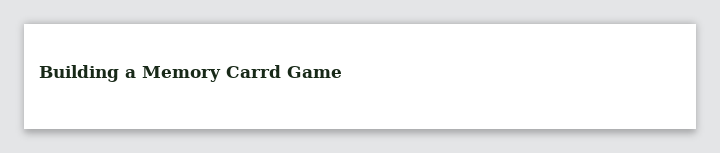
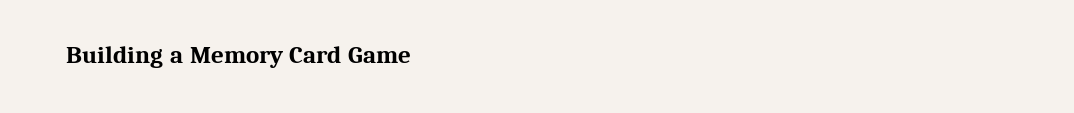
[226,65,281,78] Carrd -> [289,46,342,63] Card

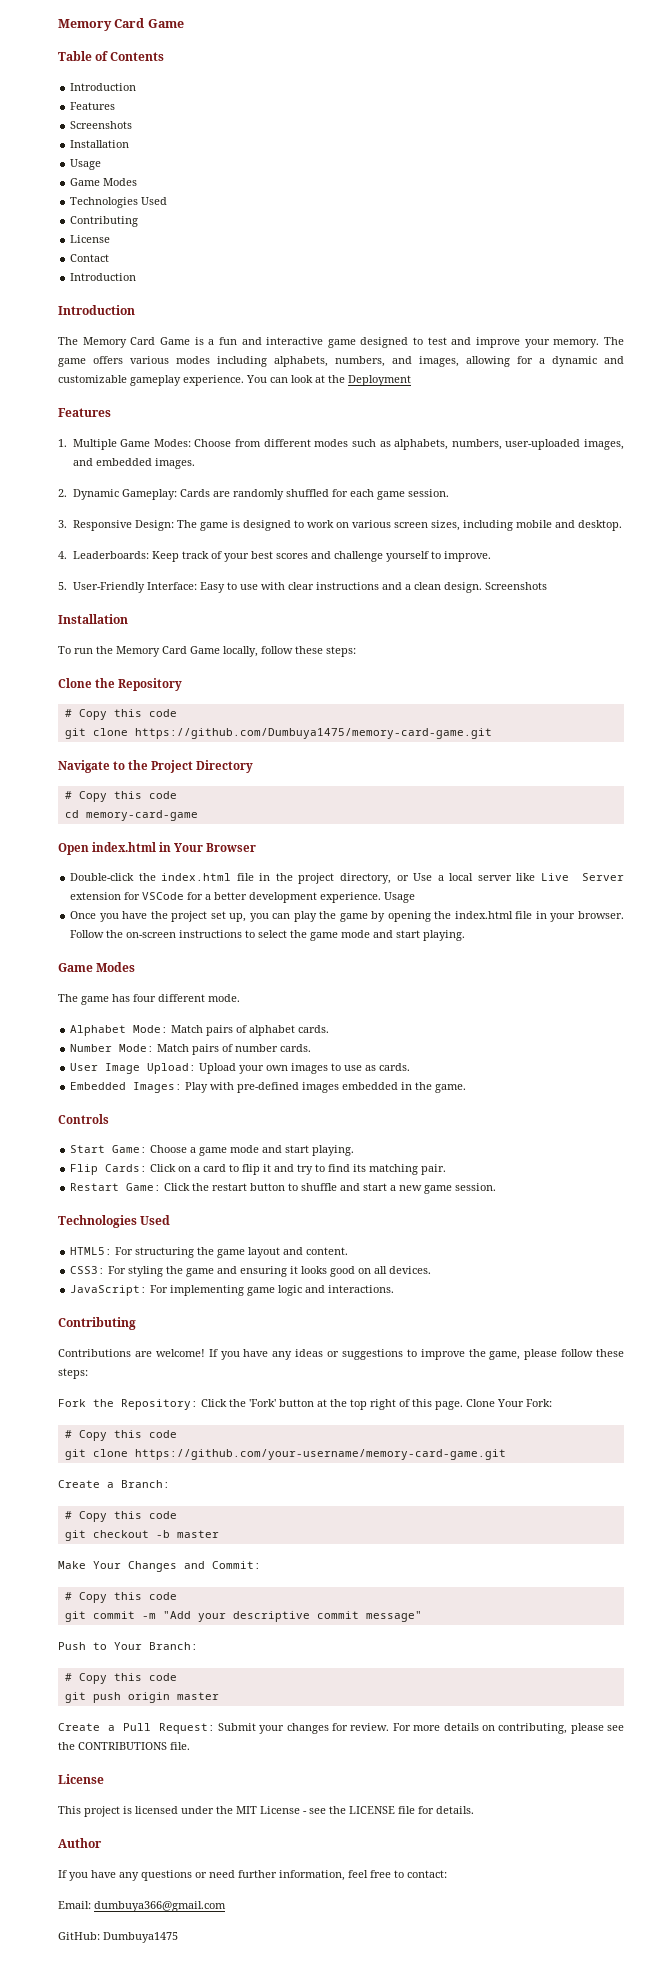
[66,46,411,68] Building a Memory Card Game -> [58,18,184,31] [58,51,165,61] [70,83,137,91] [70,102,116,110] [70,121,133,129] [70,140,130,148] [70,159,102,170] [70,178,138,186] [70,197,168,208] [70,216,139,227] [70,235,111,243] [70,254,110,262] [70,273,137,281] [58,305,135,315] [58,337,624,348] [58,356,624,367] [58,375,411,386] [58,408,111,417] [58,439,624,450] [72,458,195,469] [58,489,449,500] [58,520,622,531] [58,551,491,562] [58,582,547,593] [58,614,128,624] [58,646,356,657] [58,678,183,691] [64,709,177,720] [64,728,492,739] [58,760,254,773] [64,791,177,802] [64,810,198,821] [58,842,257,855] [70,873,625,884] [70,892,416,903] [70,911,624,922] [70,930,466,941] [58,962,136,972] [58,994,240,1005] [70,1025,330,1036] [70,1044,312,1055] [70,1063,411,1074] [70,1082,467,1093] [58,1114,109,1124] [70,1145,355,1156] [70,1164,447,1175] [70,1183,497,1194] [58,1215,171,1228] [70,1247,349,1258] [70,1266,432,1277] [70,1285,395,1296] [58,1317,136,1330] [58,1349,624,1360] [58,1368,88,1379] [58,1399,552,1410] [64,1430,177,1441] [64,1449,506,1460] [58,1480,170,1488] [64,1511,177,1522] [64,1530,219,1541] [58,1561,261,1572] [64,1592,177,1603] [64,1611,422,1622] [58,1642,198,1650] [64,1673,177,1684] [64,1692,219,1703] [58,1723,624,1734] [58,1742,190,1750] [58,1774,104,1784] [58,1806,474,1817] [58,1838,102,1848] [58,1870,447,1881] [58,1901,226,1912] [58,1932,178,1943] Memory Card Game // Table of Contents // Introduction // Features // Screenshots // Installation // Usage // Game Modes // Technologies Used // Contributing // License // Contact // Introduction // Introduction // The Memory Card Game is a fun and interactive game designed to test and improve your memory. The game offers various modes including alphabets, numbers, and images, allowing for a dynamic and customizable gameplay experience. You can look at the Deployment // Features // 1. Multiple Game Modes: Choose from different modes such as alphabets, numbers, user-uploaded images, and embedded images. // 2. Dynamic Gameplay: Cards are randomly shuffled for each game session. // 3. Responsive Design: The game is designed to work on various screen sizes, including mobile and desktop. // 4. Leaderboards: Keep track of your best scores and challenge yourself to improve. // 5. User-Friendly Interface: Easy to use with clear instructions and a clean design. Screenshots // Installation // To run the Memory Card Game locally, follow these steps: // Clone the Repository // # Copy this code // git clone https://github.com/Dumbuya1475/memory-card-game.git // Navigate to the Project Directory // # Copy this code // cd memory-card-game // Open index.html in Your Browser // Double-click the index.html file in the project directory, or Use a local server like Live Server extension for VSCode for a better development experience. Usage // Once you have the project set up, you can play the game by opening the index.html file in your browser. Follow the on-screen instructions to select the game mode and start playing. // Game Modes // The game has four different mode. // Alphabet Mode: Match pairs of alphabet cards. // Number Mode: Match pairs of number cards. // User Image Upload: Upload your own images to use as cards. // Embedded Images: Play with pre-defined images embedded in the game. // Controls // Start Game: Choose a game mode and start playing. // Flip Cards: Click on a card to flip it and try to find its matching pair. // Restart Game: Click the restart button to shuffle and start a new game session. // Technologies Used // HTML5: For structuring the game layout and content. // CSS3: For styling the game and ensuring it looks good on all devices. // JavaScript: For implementing game logic and interactions. // Contributing // Contributions are welcome! If you have any ideas or suggestions to improve the game, please follow these steps: // Fork the Repository: Click the 'Fork' button at the top right of this page. Clone Your Fork: // # Copy this code // git clone https://github.com/your-username/memory-card-game.git // Create a Branch: // # Copy this code // git checkout -b master // Make Your Changes and Commit: // # Copy this code // git commit -m "Add your descriptive commit message" // Push to Your Branch: // # Copy this code // git push origin master // Create a Pull Request: Submit your changes for review. For more details on contributing, please see the CONTRIBUTIONS file. // License // This project is licensed under the MIT License - see the LICENSE file for details. // Author // If you have any questions or need further information, feel free to contact: // Email: dumbuya366@gmail.com // GitHub: Dumbuya1475

